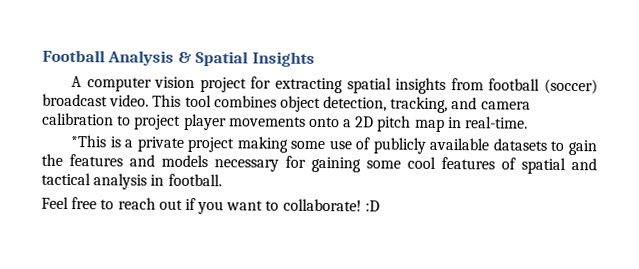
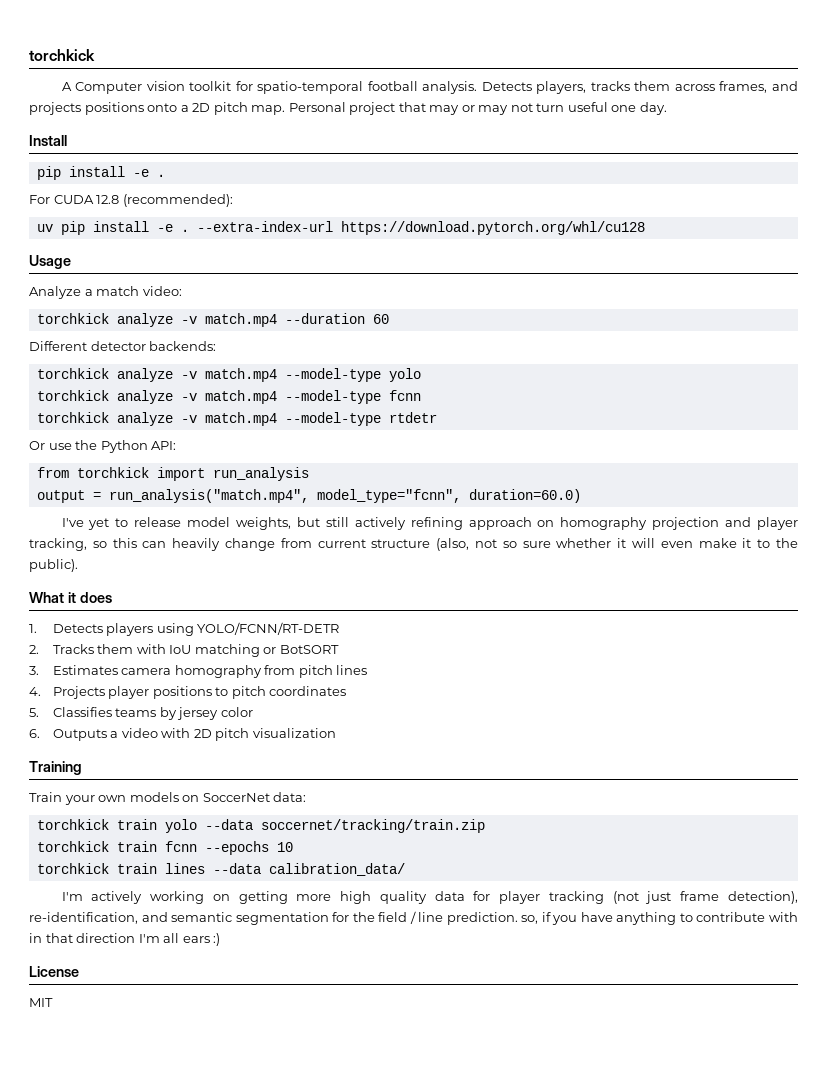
[42,49,315,67] [70,75,598,95] [42,93,531,114] [42,112,529,132] [69,134,597,156] [41,153,597,174] [41,172,222,190] [41,196,380,215] Football Analysis & Spatial Insights // A computer vision project for extracting spatial insights from football (soccer) broadcast video. This tool combines object detection, tracking, and camera calibration to project player movements onto a 2D pitch map in real-time. // *This is a private project making some use of publicly available datasets to gain the features and models necessary for gaining some cool features of spatial and tactical analysis in football. // Feel free to reach out if you want to collaborate! :D -> [29,49,95,61] [61,81,799,94] [29,102,667,115] [29,135,67,146] [36,166,165,180] [29,194,233,207] [36,221,645,235] [29,255,71,269] [29,286,182,299] [36,313,389,327] [29,341,217,351] [36,368,421,382] [36,390,421,404] [36,412,437,426] [29,440,177,453] [36,467,309,481] [36,489,581,503] [61,517,798,530] [29,538,798,551] [29,559,78,572] [29,592,112,603] [29,622,340,636] [29,644,339,657] [29,665,368,678] [29,686,347,699] [29,707,253,720] [29,728,336,741] [29,761,82,775] [29,792,307,805] [36,819,485,833] [36,841,293,855] [36,863,405,876] [61,891,798,904] [29,911,798,925] [29,933,221,946] [29,966,79,977] [29,998,53,1007] torchkick // A Computer vision toolkit for spatio-temporal football analysis. Detects players, tracks them across frames, and projects positions onto a 2D pitch map. Personal project that may or may not turn useful one day. // Install // pip install -e . // For CUDA 12.8 (recommended): // uv pip install -e . --extra-index-url https://download.pytorch.org/whl/cu128 // Usage // Analyze a match video: // torchkick analyze -v match.mp4 --duration 60 // Different detector backends: // torchkick analyze -v match.mp4 --model-type yolo // torchkick analyze -v match.mp4 --model-type fcnn // torchkick analyze -v match.mp4 --model-type rtdetr // Or use the Python API: // from torchkick import run_analysis // output = run_analysis("match.mp4", model_type="fcnn", duration=60.0) // I've yet to release model weights, but still actively refining approach on homography projection and player tracking, so this can heavily change from current structure (also, not so sure whether it will even make it to the public). // What it does // 1. Detects players using YOLO/FCNN/RT-DETR // 2. Tracks them with IoU matching or BotSORT // 3. Estimates camera homography from pitch lines // 4. Projects player positions to pitch coordinates // 5. Classifies teams by jersey color // 6. Outputs a video with 2D pitch visualization // Training // Train your own models on SoccerNet data: // torchkick train yolo --data soccernet/tracking/train.zip // torchkick train fcnn --epochs 10 // torchkick train lines --data calibration_data/ // I'm actively working on getting more high quality data for player tracking (not just frame detection), re-identification, and semantic segmentation for the field / line prediction. so, if you have anything to contribute with in that direction I'm all ears :) // License // MIT

